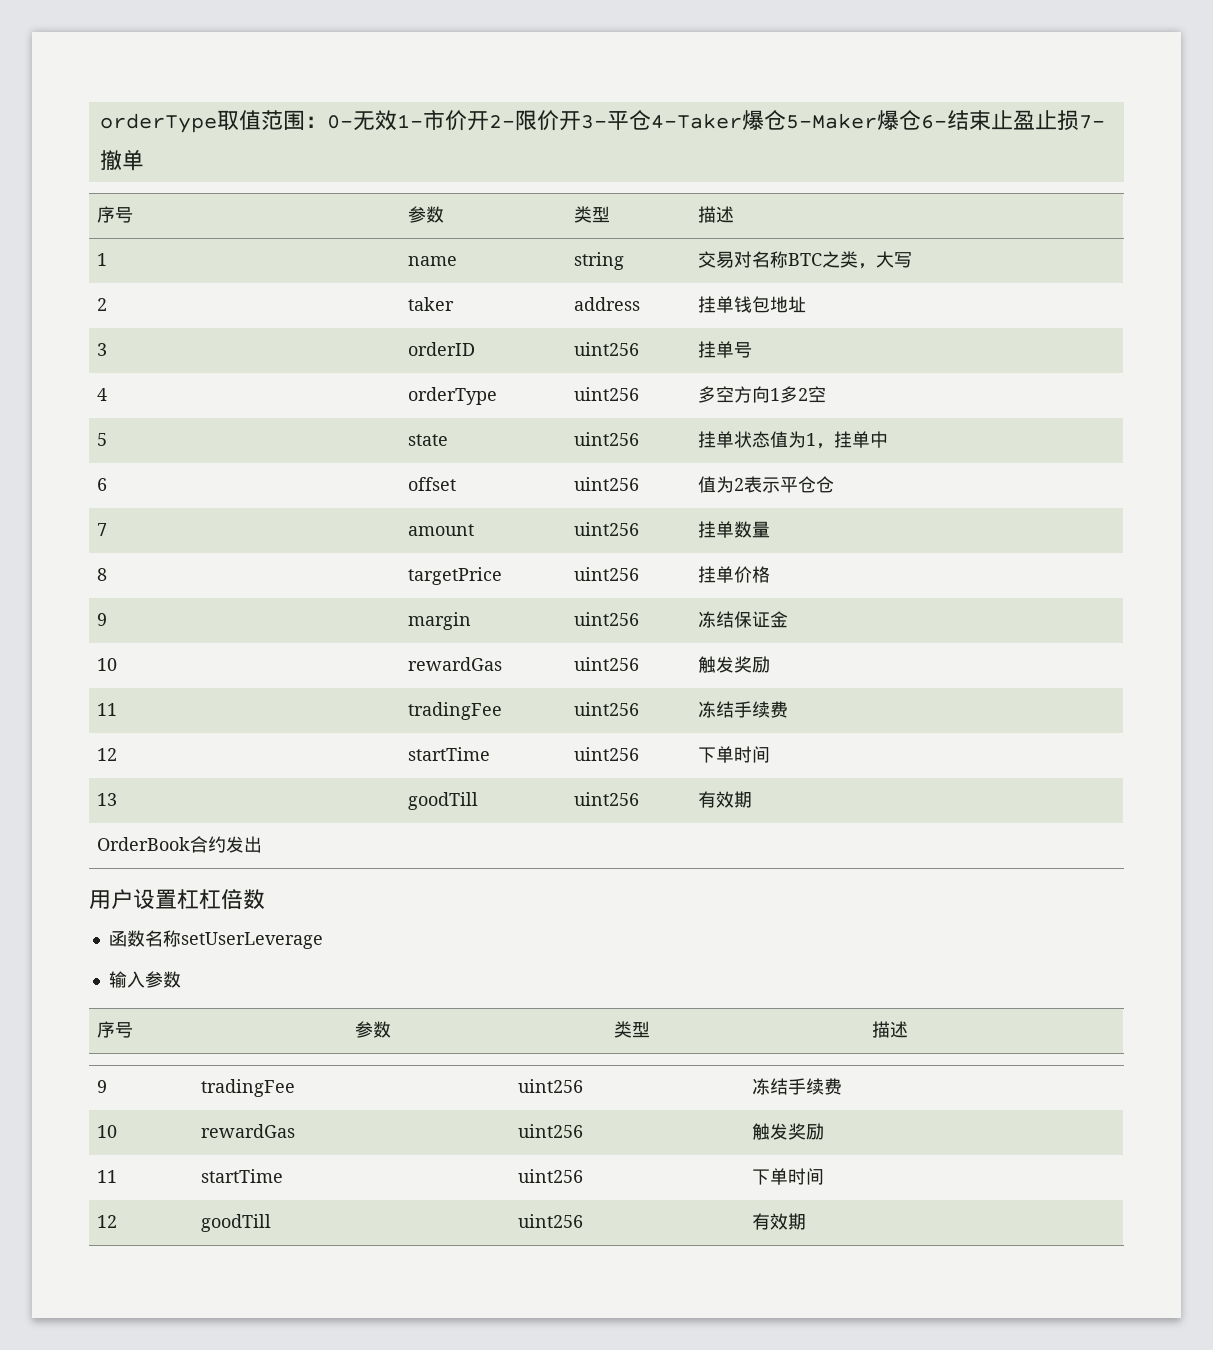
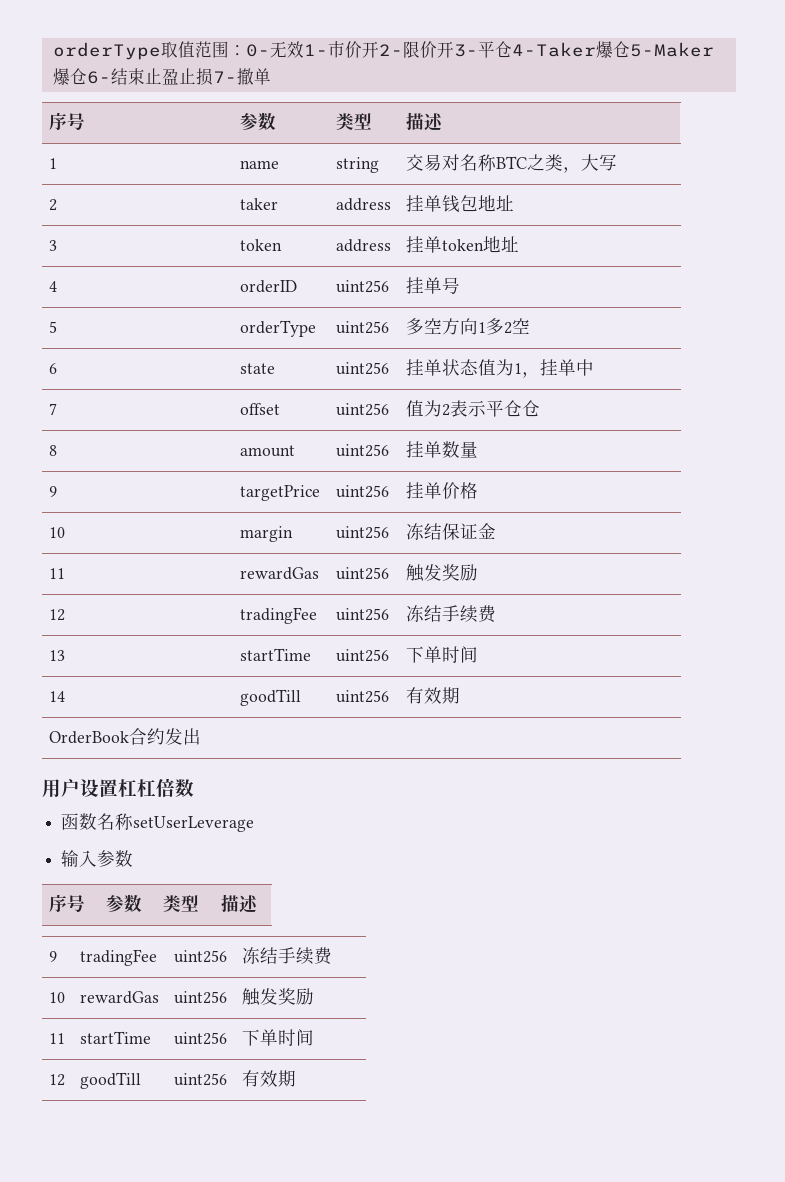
(107, 349) none -> [240,239,283,251] [336,239,392,252] [406,236,520,253] [49,281,58,292] | token | address | 挂单token地址 // 4
[96,388,107,401] 4 -> [49,321,58,333] 5
[96,433,107,446] 5 -> [49,363,58,374] 6
[96,478,107,491] 6 -> [49,403,58,415] 7
[96,523,107,536] 7 -> [49,445,58,456] 8
[96,568,107,581] 8 -> [49,486,58,497] 9
[96,613,107,626] 9 -> [49,527,66,538] 10
[96,658,117,671] [407,657,502,671] [573,657,639,671] [697,656,770,673] [96,703,117,716] [407,702,502,720] [573,702,639,716] [697,701,788,718] [96,748,117,761] [407,747,490,761] [573,747,639,761] [697,746,770,763] [96,793,117,806] 10 | rewardGas | uint256 | 触发奖励 // 11 | tradingFee | uint256 | 冻结手续费 // 12 | startTime | uint256 | 下单时间 // 13 -> [49,568,66,579] [240,567,320,580] [336,567,390,580] [406,564,479,582] [49,609,66,621] [240,607,318,624] [336,608,390,621] [406,605,497,623] [49,650,66,661] [240,648,312,661] [336,649,390,662] [406,646,479,663] [49,691,66,702] 11 | rewardGas | uint256 | 触发奖励 // 12 | tradingFee | uint256 | 冻结手续费 // 13 | startTime | uint256 | 下单时间 // 14

